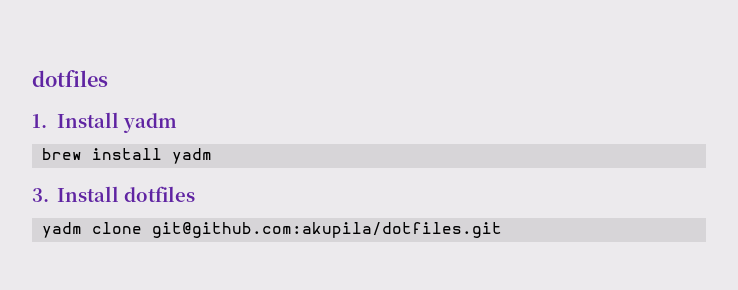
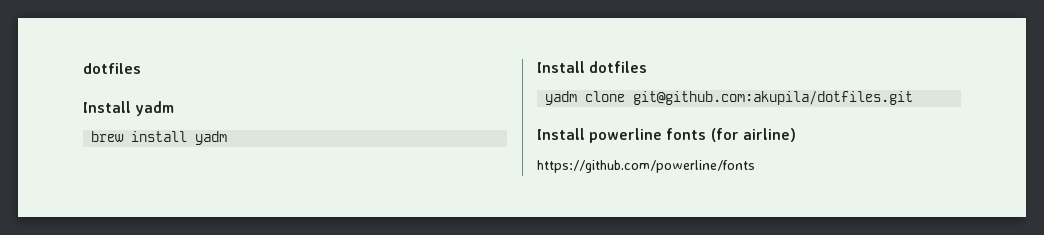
[32,70,108,87] [32,114,47,128] dotfiles // 1. -> [83,63,141,74] dotfiles //
[32,188,49,202] 3. -> (228, 138) none
(502, 230) none -> [537,128,796,143] [537,160,755,173] // Install powerline fonts (for airline) // https://github.com/powerline/fonts

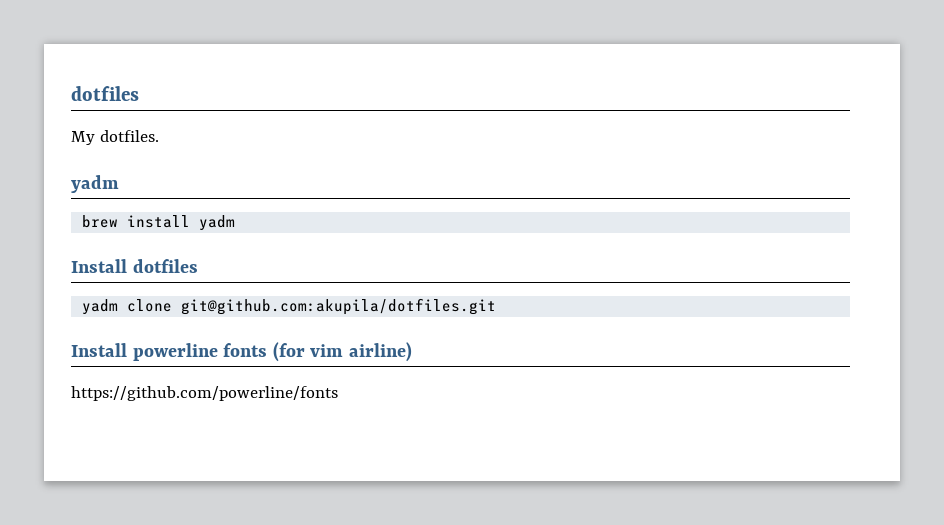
[83,63,141,74] [83,101,131,113] dotfiles // Install -> [71,86,139,101] [71,130,159,145] dotfiles // My dotfiles. //
(739, 135) none -> [310,344,344,357] vim

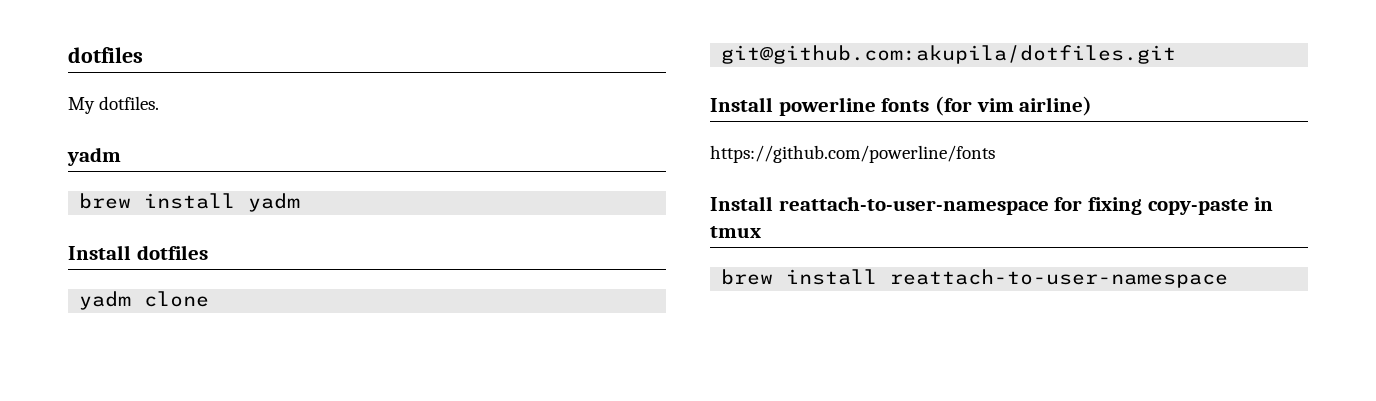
(338, 393) none -> [710,196,1274,215] [710,226,761,238] [721,269,1229,288] // Install reattach-to-user-namespace for fixing copy-paste in tmux // brew install reattach-to-user-namespace

